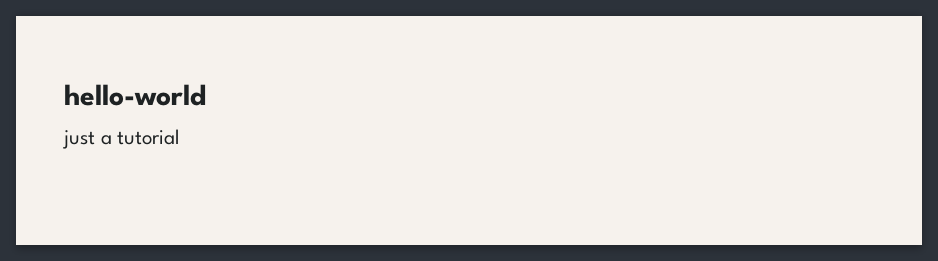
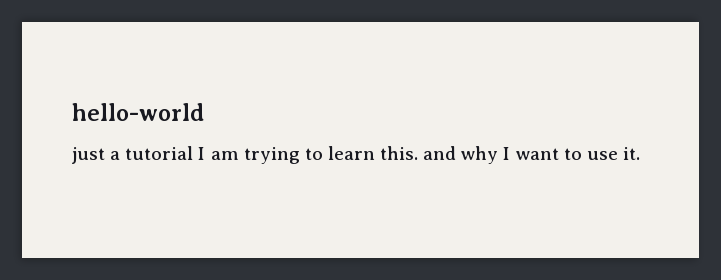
(180, 137) none -> [198,146,640,164] I am trying to learn this. and why I want to use it.

